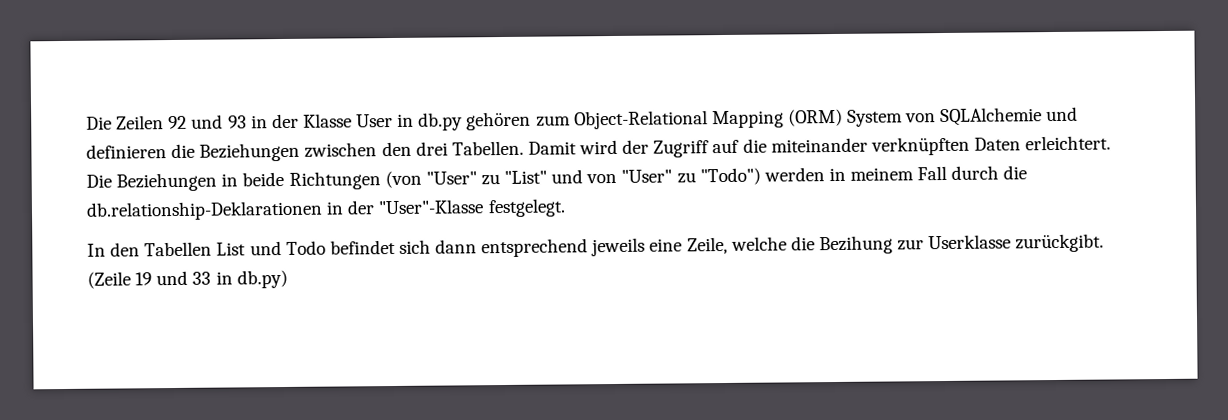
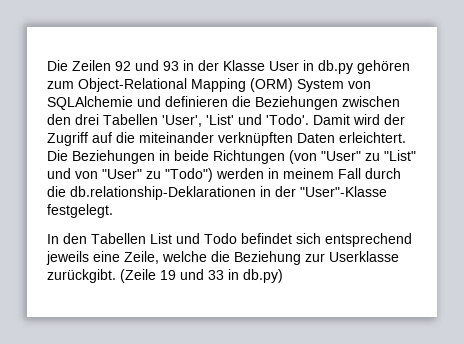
[451,140,524,156] Tabellen. -> [103,114,309,127] Tabellen 'User', 'List' und 'Todo'.
[435,239,478,254] dann -> (321, 238) none
[818,235,893,255] Bezihung -> [234,251,301,265] Beziehung

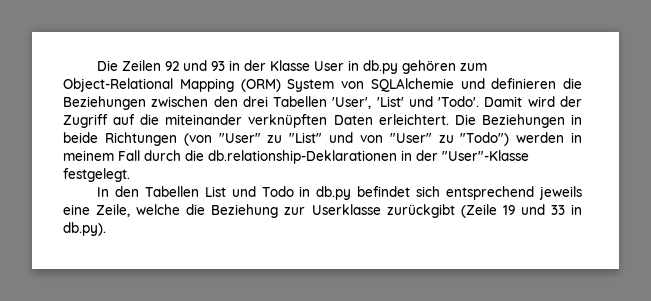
(237, 238) none -> [299,186,352,200] in db.py
[47,269,116,283] zurückgibt. -> [386,204,455,218] zurückgibt
[243,269,283,283] db.py) -> [63,222,106,236] db.py).

